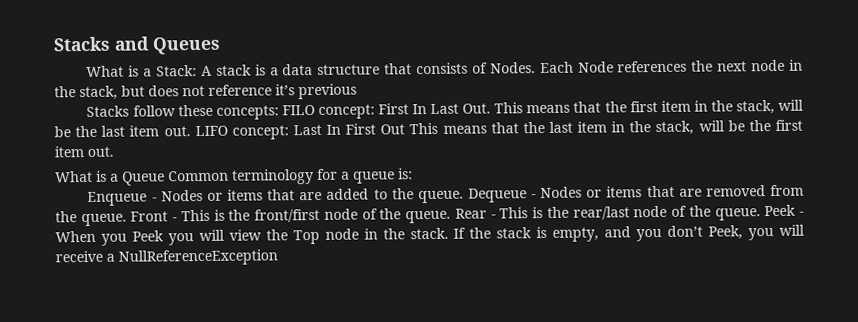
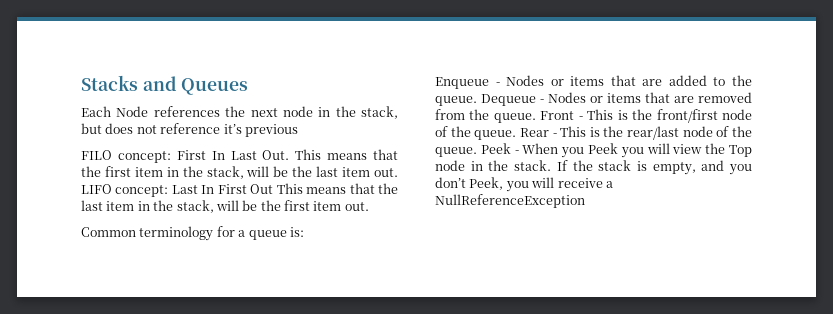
[86,62,536,77] What is a Stack: A stack is a data structure that consists of Nodes. -> (249, 86) none
[86,104,279,120] Stacks follow these concepts: -> (298, 130) none
[55,170,165,186] What is a Queue -> (369, 206) none

